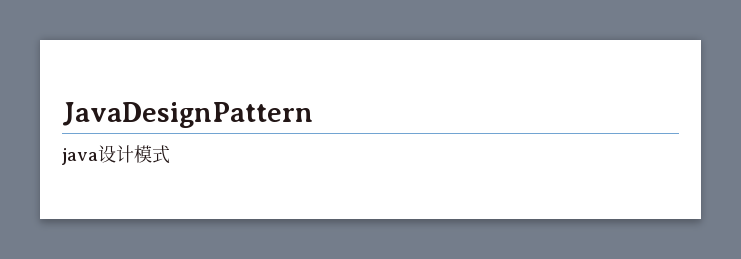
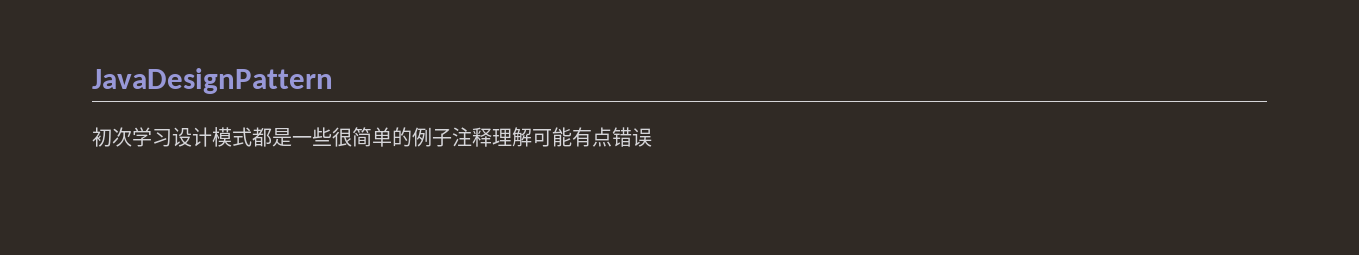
[62,145,170,165] java设计模式 -> [92,127,652,147] 初次学习设计模式都是一些很简单的例子注释理解可能有点错误

